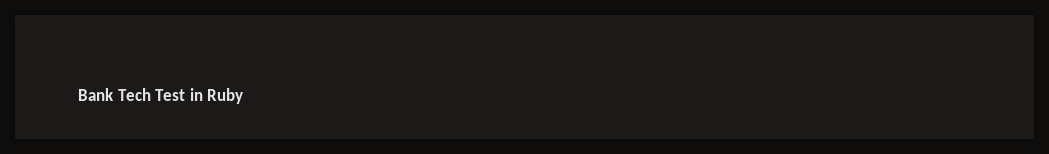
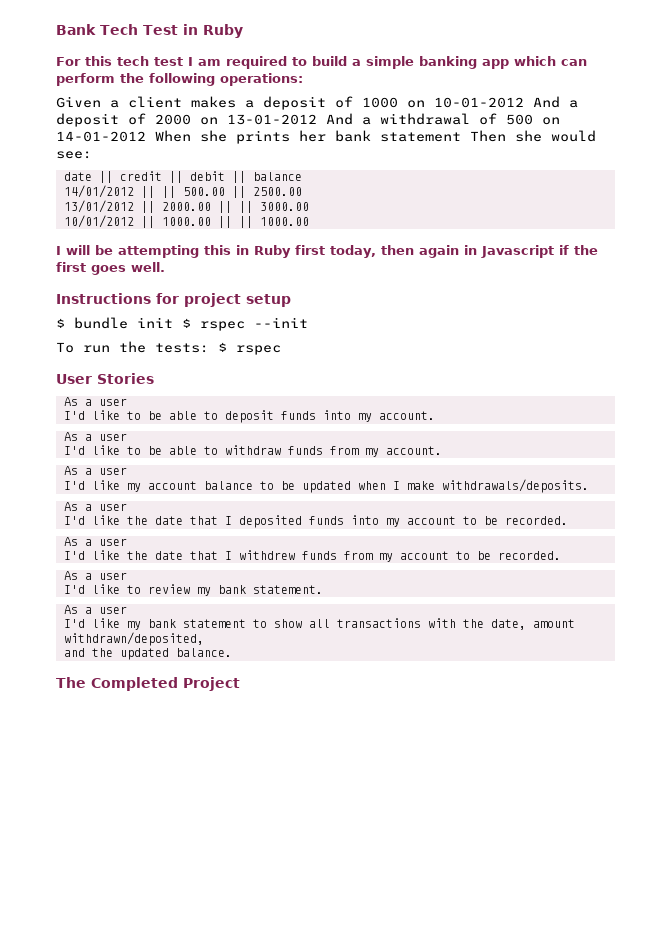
(244, 96) none -> [56,56,587,69] [56,73,303,86] [56,96,578,110] [56,113,560,127] [56,130,596,144] [56,151,92,159] [63,171,302,183] [63,185,302,198] [63,200,309,213] [63,215,309,228] [56,245,598,258] [56,262,165,275] [56,293,291,307] [56,317,308,331] [56,341,281,355] [56,373,154,384] [63,397,127,406] [63,410,435,423] [63,432,127,441] [63,445,442,457] [63,466,127,475] [63,479,589,493] [63,502,127,511] [63,515,568,528] [63,537,127,546] [63,550,561,562] [63,571,127,580] [63,584,323,596] [63,605,127,614] [63,618,575,630] [63,632,204,646] [63,648,232,660] [56,677,240,691] // For this tech test I am required to build a simple banking app which can perform the following operations: // Given a client makes a deposit of 1000 on 10-01-2012 And a deposit of 2000 on 13-01-2012 And a withdrawal of 500 on 14-01-2012 When she prints her bank statement Then she would see: // date || credit || debit || balance // 14/01/2012 || || 500.00 || 2500.00 // 13/01/2012 || 2000.00 || || 3000.00 // 10/01/2012 || 1000.00 || || 1000.00 // I will be attempting this in Ruby first today, then again in Javascript if the first goes well. // Instructions for project setup // $ bundle init $ rspec --init // To run the tests: $ rspec // User Stories // As a user // I'd like to be able to deposit funds into my account. // As a user // I'd like to be able to withdraw funds from my account. // As a user // I'd like my account balance to be updated when I make withdrawals/deposits. // As a user // I'd like the date that I deposited funds into my account to be recorded. // As a user // I'd like the date that I withdrew funds from my account to be recorded. // As a user // I'd like to review my bank statement. // As a user // I'd like my bank statement to show all transactions with the date, amount withdrawn/deposited, // and the updated balance. // The Completed Project

